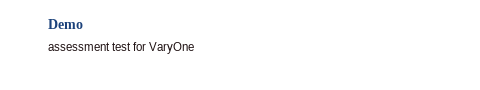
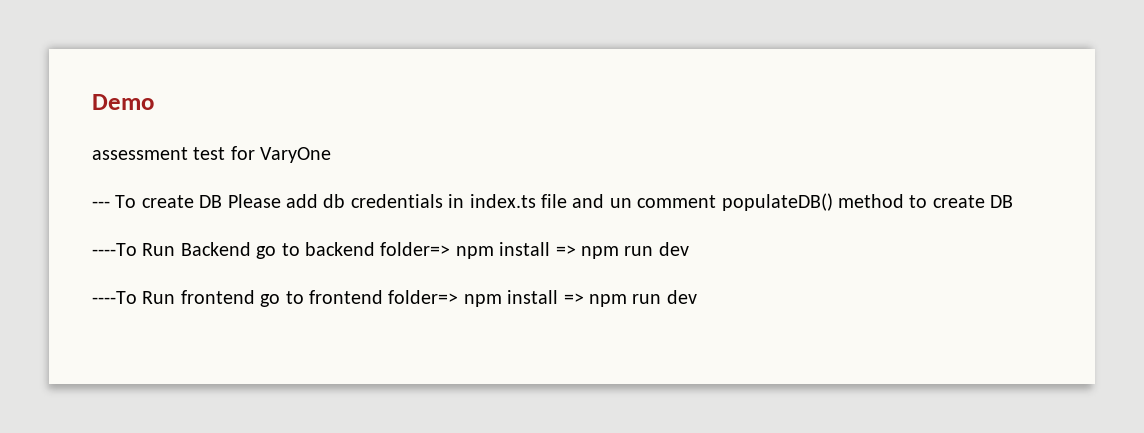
(195, 48) none -> [92,193,1014,211] [92,242,689,259] [92,290,697,307] // --- To create DB Please add db credentials in index.ts file and un comment populateDB() method to create DB // ----To Run Backend go to backend folder=> npm install => npm run dev // ----To Run frontend go to frontend folder=> npm install => npm run dev

